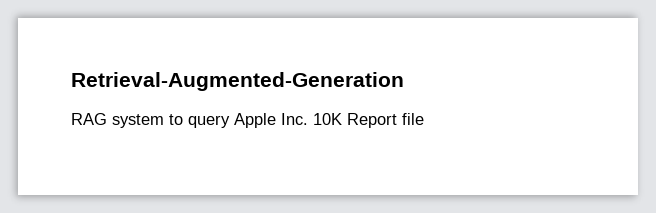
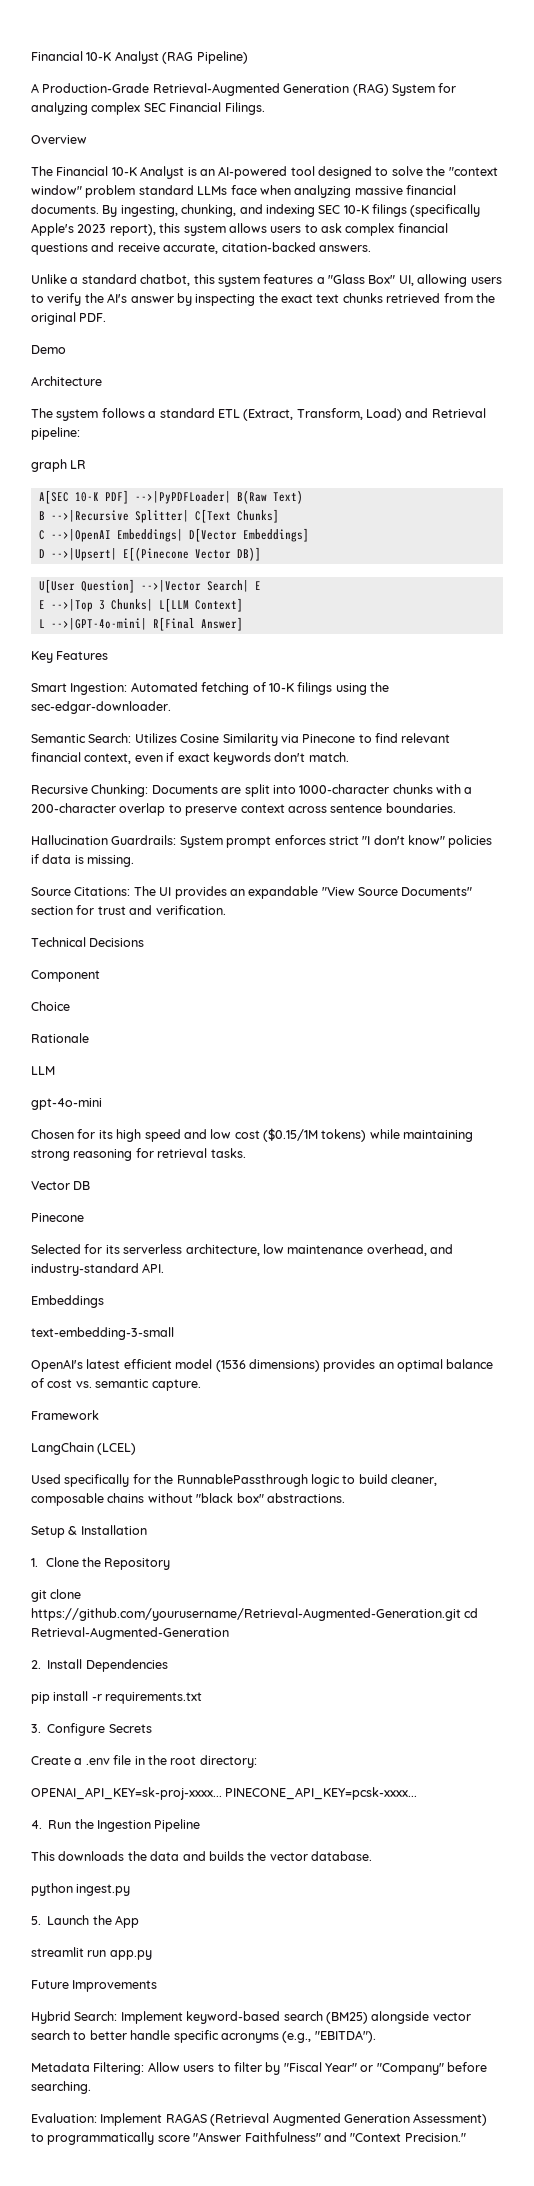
[71,72,404,91] [71,113,424,128] Retrieval-Augmented-Generation // RAG system to query Apple Inc. 10K Report file -> [31,51,248,64] [31,83,457,96] [31,102,265,115] [31,135,87,144] [31,166,498,179] [31,185,456,198] [31,204,481,217] [31,223,448,236] [31,242,371,255] [31,274,502,287] [31,293,495,306] [31,312,107,325] [31,345,66,354] [31,376,102,386] [31,408,486,421] [31,427,80,440] [31,459,87,472] [38,490,303,504] [38,509,279,523] [38,528,309,542] [38,547,261,561] [38,579,261,593] [38,598,243,612] [38,617,243,631] [31,651,109,663] [31,682,389,695] [31,701,171,714] [31,733,451,746] [31,752,349,765] [31,784,473,797] [31,803,456,816] [31,835,493,848] [31,854,135,867] [31,886,473,899] [31,905,226,915] [31,937,145,947] [31,970,100,982] [31,1001,70,1011] [31,1033,89,1043] [31,1066,55,1075] [31,1098,102,1110] [31,1128,474,1142] [31,1148,246,1161] [31,1181,91,1190] [31,1213,84,1222] [31,1244,453,1256] [31,1263,165,1276] [31,1295,104,1308] [31,1327,174,1340] [31,1359,494,1372] [31,1378,201,1391] [31,1410,99,1420] [31,1442,137,1455] [31,1474,437,1487] [31,1493,345,1506] [31,1525,147,1538] [31,1557,171,1570] [31,1589,82,1602] [31,1608,479,1621] [31,1627,229,1640] [31,1659,168,1672] [31,1691,203,1704] [31,1723,152,1736] [31,1755,257,1768] [31,1787,418,1800] [31,1819,201,1832] [31,1851,372,1861] [31,1883,131,1896] [31,1915,139,1928] [31,1947,152,1960] [31,1980,158,1992] [31,2011,471,2024] [31,2030,376,2043] [31,2062,488,2075] [31,2081,91,2094] [31,2113,488,2126] [31,2132,466,2145] Financial 10-K Analyst (RAG Pipeline) // A Production-Grade Retrieval-Augmented Generation (RAG) System for analyzing complex SEC Financial Filings. // Overview // The Financial 10-K Analyst is an AI-powered tool designed to solve the "context window" problem standard LLMs face when analyzing massive financial documents. By ingesting, chunking, and indexing SEC 10-K filings (specifically Apple's 2023 report), this system allows users to ask complex financial questions and receive accurate, citation-backed answers. // Unlike a standard chatbot, this system features a "Glass Box" UI, allowing users to verify the AI's answer by inspecting the exact text chunks retrieved from the original PDF. // Demo // Architecture // The system follows a standard ETL (Extract, Transform, Load) and Retrieval pipeline: // graph LR // A[SEC 10-K PDF] -->|PyPDFLoader| B(Raw Text) // B -->|Recursive Splitter| C[Text Chunks] // C -->|OpenAI Embeddings| D[Vector Embeddings] // D -->|Upsert| E[(Pinecone Vector DB)] // U[User Question] -->|Vector Search| E // E -->|Top 3 Chunks| L[LLM Context] // L -->|GPT-4o-mini| R[Final Answer] // Key Features // Smart Ingestion: Automated fetching of 10-K filings using the sec-edgar-downloader. // Semantic Search: Utilizes Cosine Similarity via Pinecone to find relevant financial context, even if exact keywords don't match. // Recursive Chunking: Documents are split into 1000-character chunks with a 200-character overlap to preserve context across sentence boundaries. // Hallucination Guardrails: System prompt enforces strict "I don't know" policies if data is missing. // Source Citations: The UI provides an expandable "View Source Documents" section for trust and verification. // Technical Decisions // Component // Choice // Rationale // LLM // gpt-4o-mini // Chosen for its high speed and low cost ($0.15/1M tokens) while maintaining strong reasoning for retrieval tasks. // Vector DB // Pinecone // Selected for its serverless architecture, low maintenance overhead, and industry-standard API. // Embeddings // text-embedding-3-small // OpenAI's latest efficient model (1536 dimensions) provides an optimal balance of cost vs. semantic capture. // Framework // LangChain (LCEL) // Used specifically for the RunnablePassthrough logic to build cleaner, composable chains without "black box" abstractions. // Setup & Installation // 1. Clone the Repository // git clone https://github.com/yourusername/Retrieval-Augmented-Generation.git cd Retrieval-Augmented-Generation // 2. Install Dependencies // pip install -r requirements.txt // 3. Configure Secrets // Create a .env file in the root directory: // OPENAI_API_KEY=sk-proj-xxxx... PINECONE_API_KEY=pcsk-xxxx... // 4. Run the Ingestion Pipeline // This downloads the data and builds the vector database. // python ingest.py // 5. Launch the App // streamlit run app.py // Future Improvements // Hybrid Search: Implement keyword-based search (BM25) alongside vector search to better handle specific acronyms (e.g., "EBITDA"). // Metadata Filtering: Allow users to filter by "Fiscal Year" or "Company" before searching. // Evaluation: Implement RAGAS (Retrieval Augmented Generation Assessment) to programmatically score "Answer Faithfulness" and "Context Precision."

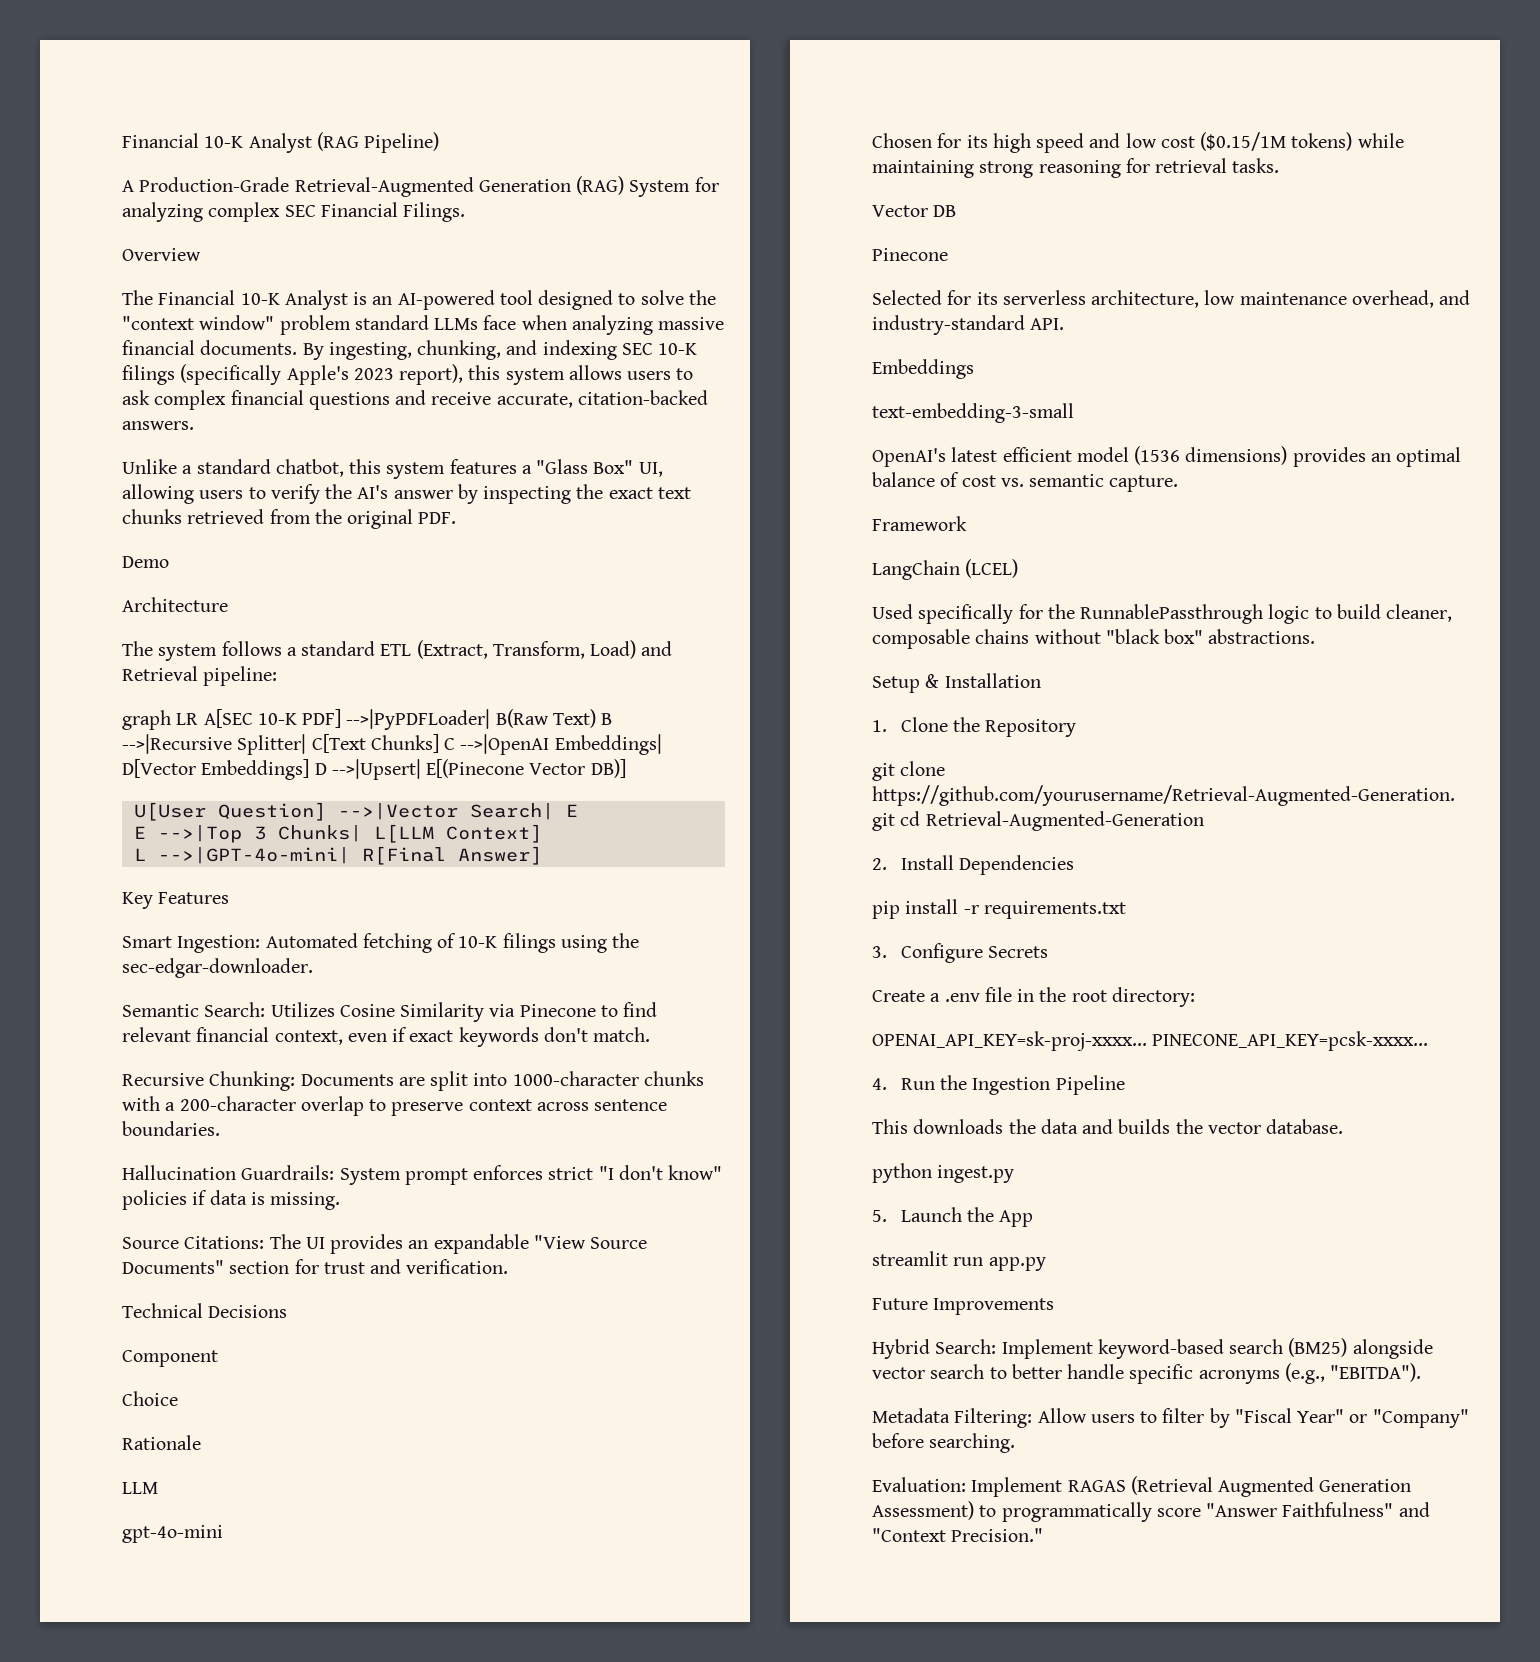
(87, 464) // -> (199, 719) none
(303, 497) // -> (596, 718) none
(279, 516) // -> (439, 743) none
(309, 535) // -> (310, 769) none

